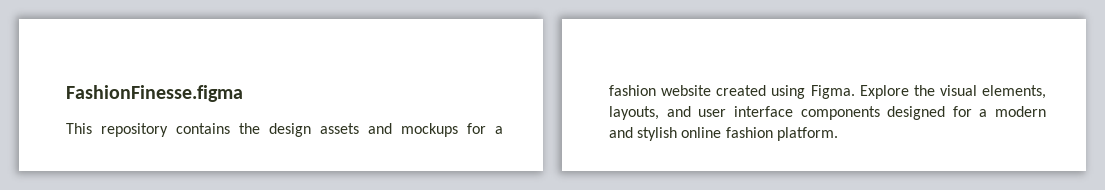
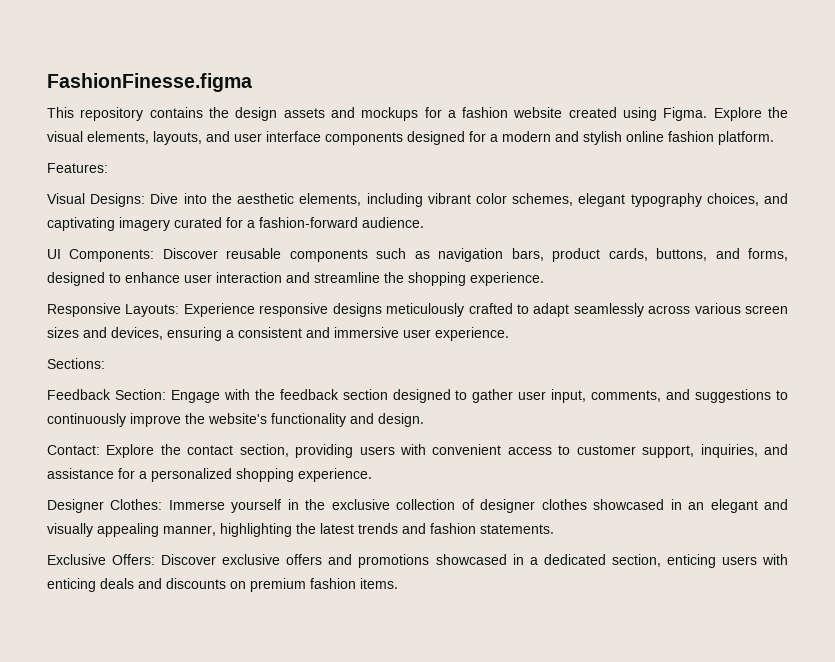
(838, 134) none -> [47,163,108,173] [47,193,788,207] [47,217,424,231] [47,248,788,262] [47,272,544,286] [47,303,788,317] [47,327,509,341] [47,358,105,369] [47,389,788,403] [47,413,424,427] [47,444,789,458] [47,468,372,482] [47,499,788,513] [47,523,554,537] [47,554,788,568] [47,578,398,592] // Features: // Visual Designs: Dive into the aesthetic elements, including vibrant color schemes, elegant typography choices, and captivating imagery curated for a fashion-forward audience. // UI Components: Discover reusable components such as navigation bars, product cards, buttons, and forms, designed to enhance user interaction and streamline the shopping experience. // Responsive Layouts: Experience responsive designs meticulously crafted to adapt seamlessly across various screen sizes and devices, ensuring a consistent and immersive user experience. // Sections: // Feedback Section: Engage with the feedback section designed to gather user input, comments, and suggestions to continuously improve the website's functionality and design. // Contact: Explore the contact section, providing users with convenient access to customer support, inquiries, and assistance for a personalized shopping experience. // Designer Clothes: Immerse yourself in the exclusive collection of designer clothes showcased in an elegant and visually appealing manner, highlighting the latest trends and fashion statements. // Exclusive Offers: Discover exclusive offers and promotions showcased in a dedicated section, enticing users with enticing deals and discounts on premium fashion items.

